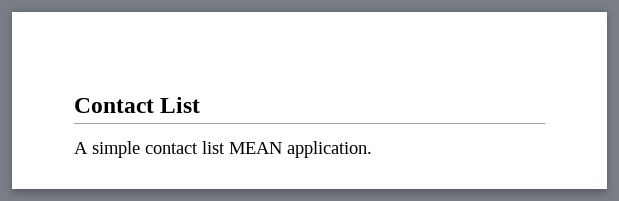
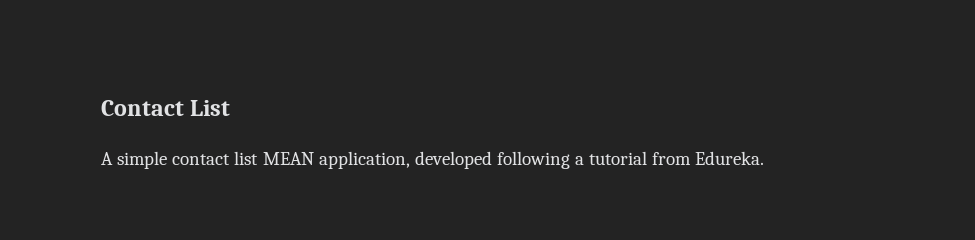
[287,141,372,158] application. -> [318,151,765,169] application, developed following a tutorial from Edureka.

